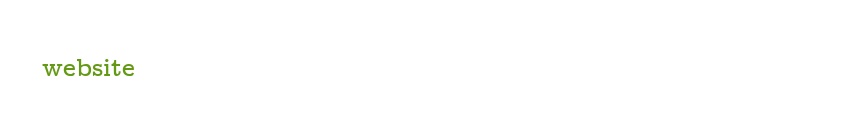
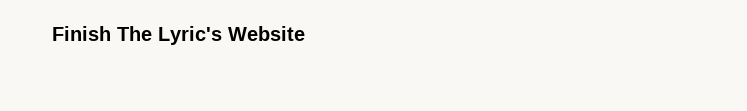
[42,59,135,76] website -> [52,26,305,45] Finish The Lyric's Website

